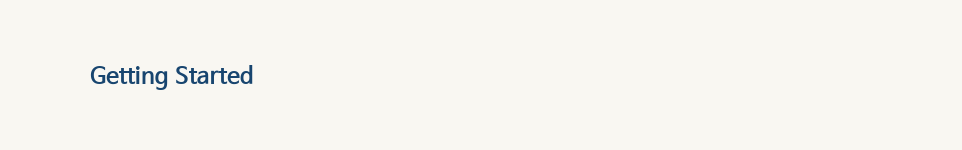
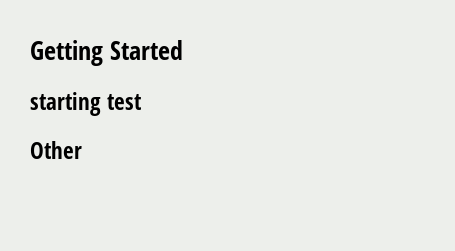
(255, 75) none -> [30,92,142,116] [30,141,82,159] // starting test // Other

